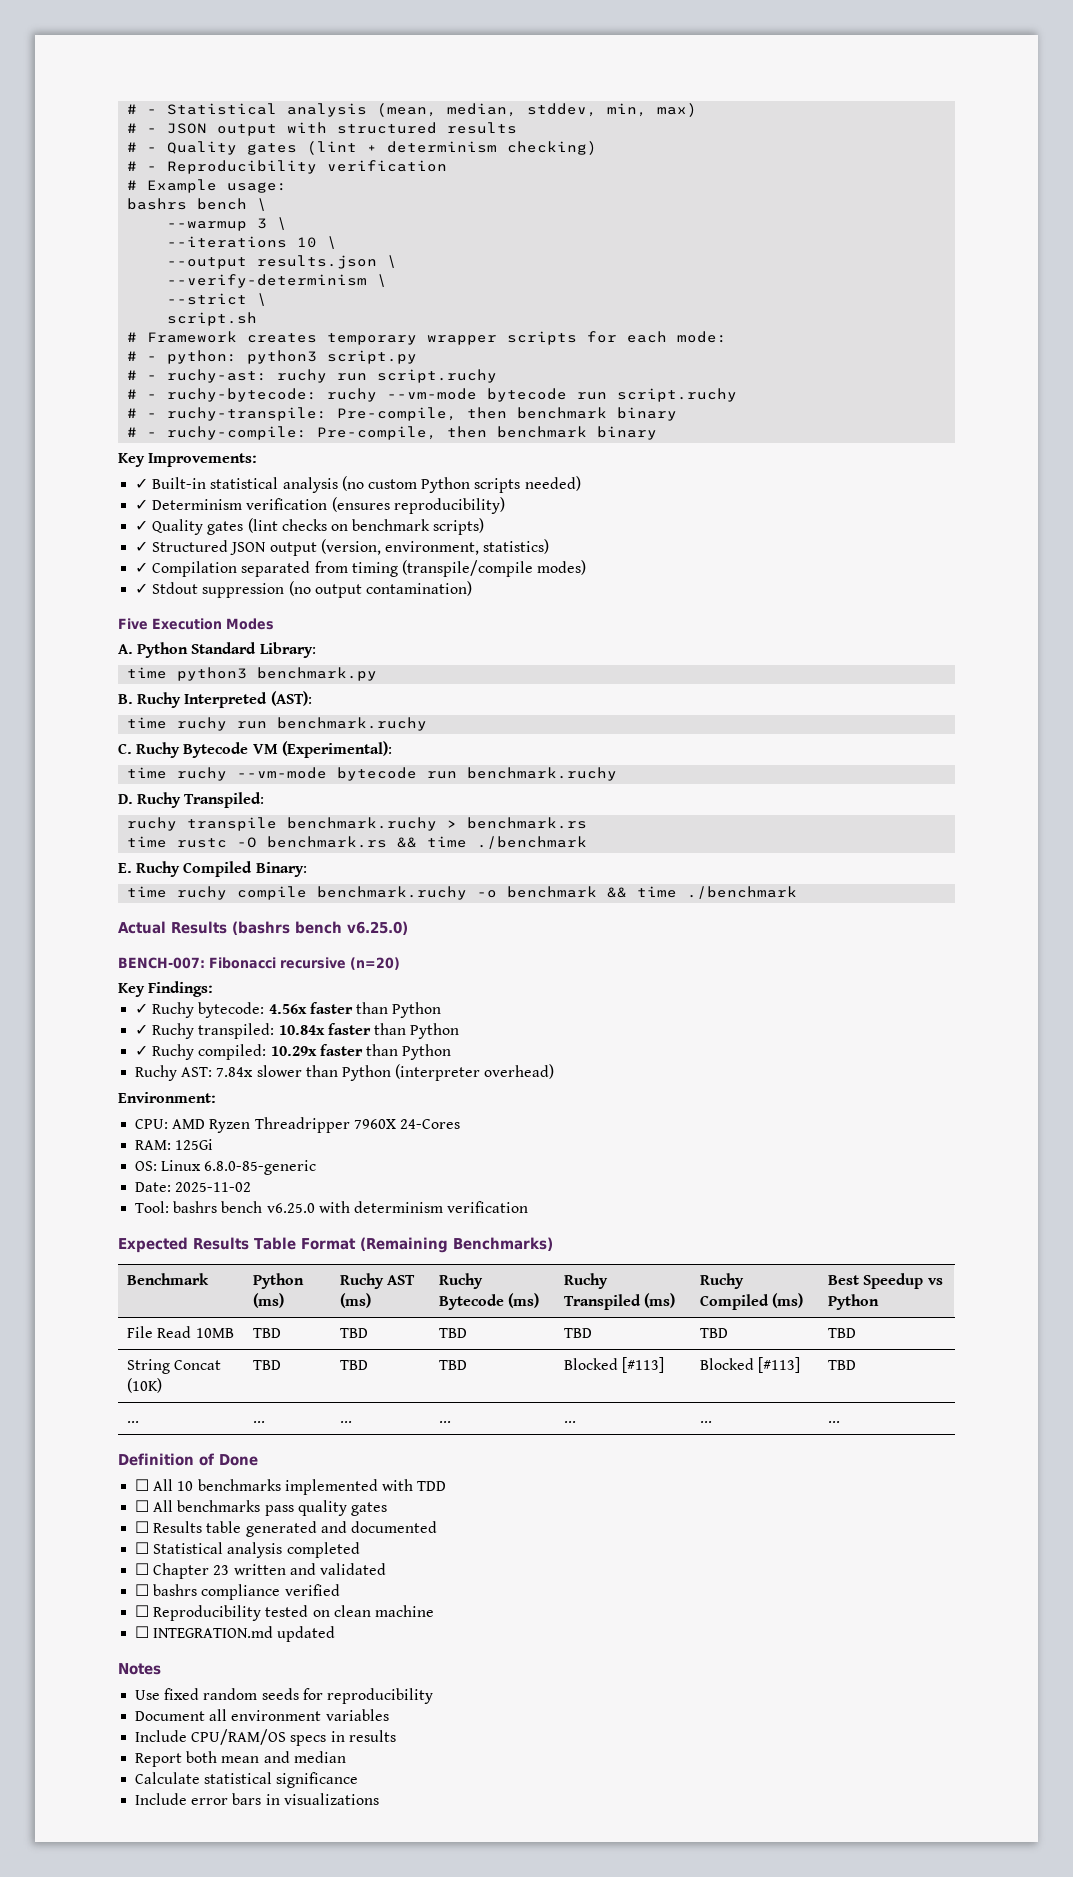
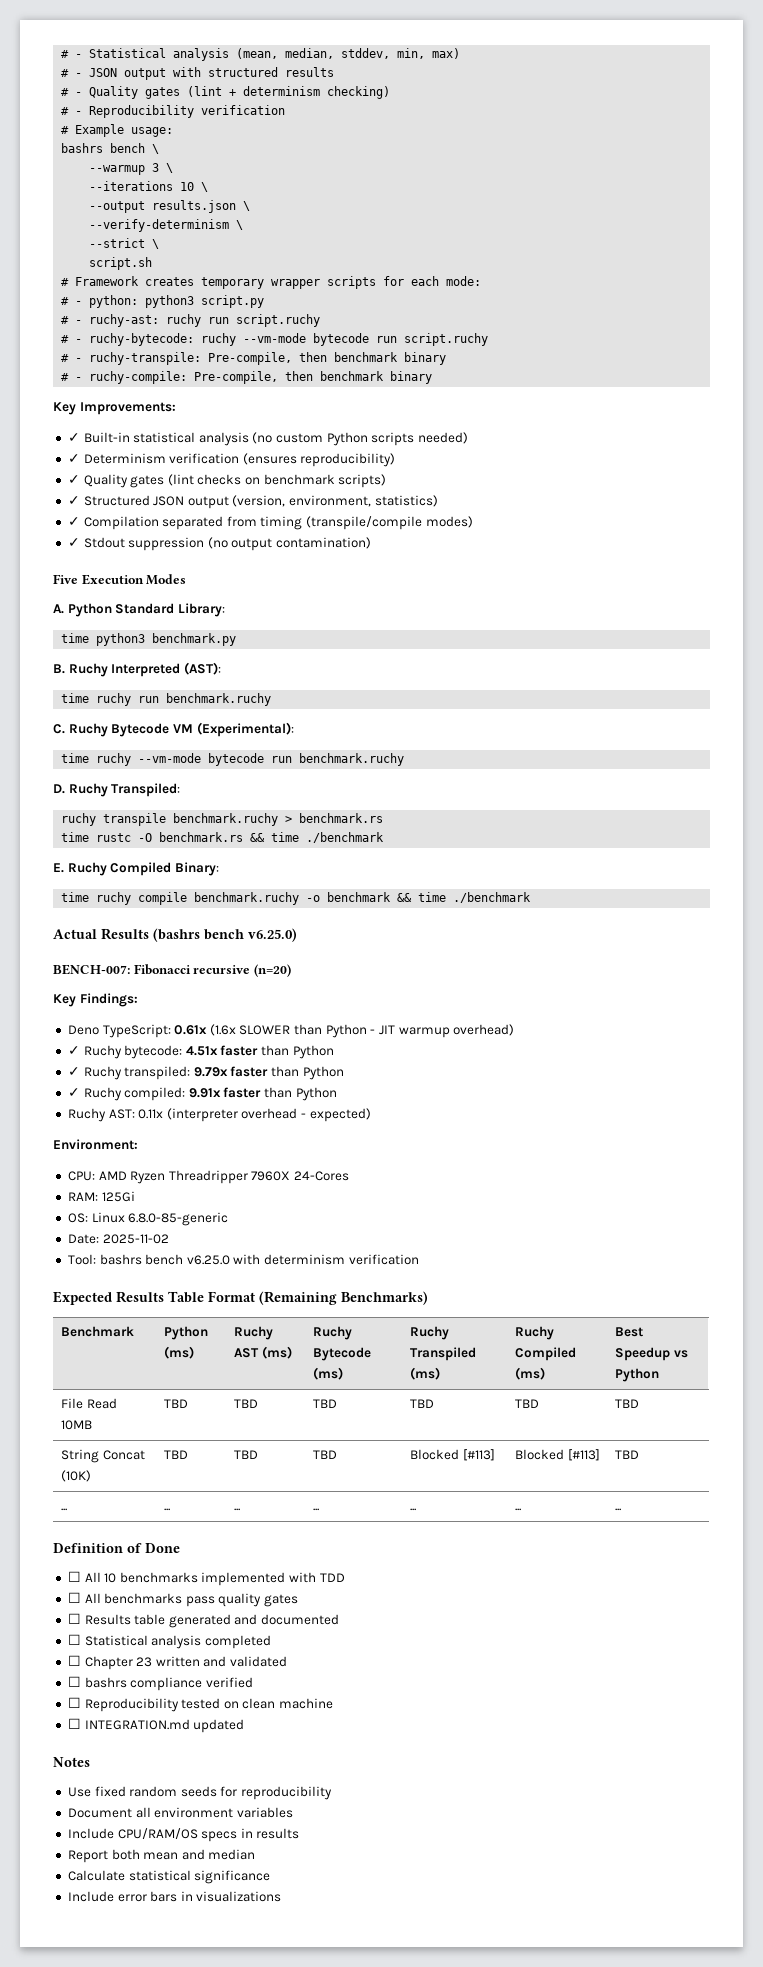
(214, 989) none -> [67,1024,515,1038] // Deno TypeScript: 0.61x (1.6x SLOWER than Python - JIT warmup overhead)
[268,1004,307,1014] 4.56x -> [185,1046,218,1056] 4.51x
[278,1025,325,1035] 10.84x -> [193,1067,228,1077] 9.79x
[270,1046,317,1056] 10.29x -> [188,1088,221,1098] 9.91x
[216,1064,555,1081] 7.84x slower than Python (interpreter overhead) -> [138,1108,371,1122] 0.11x (interpreter overhead - expected)

